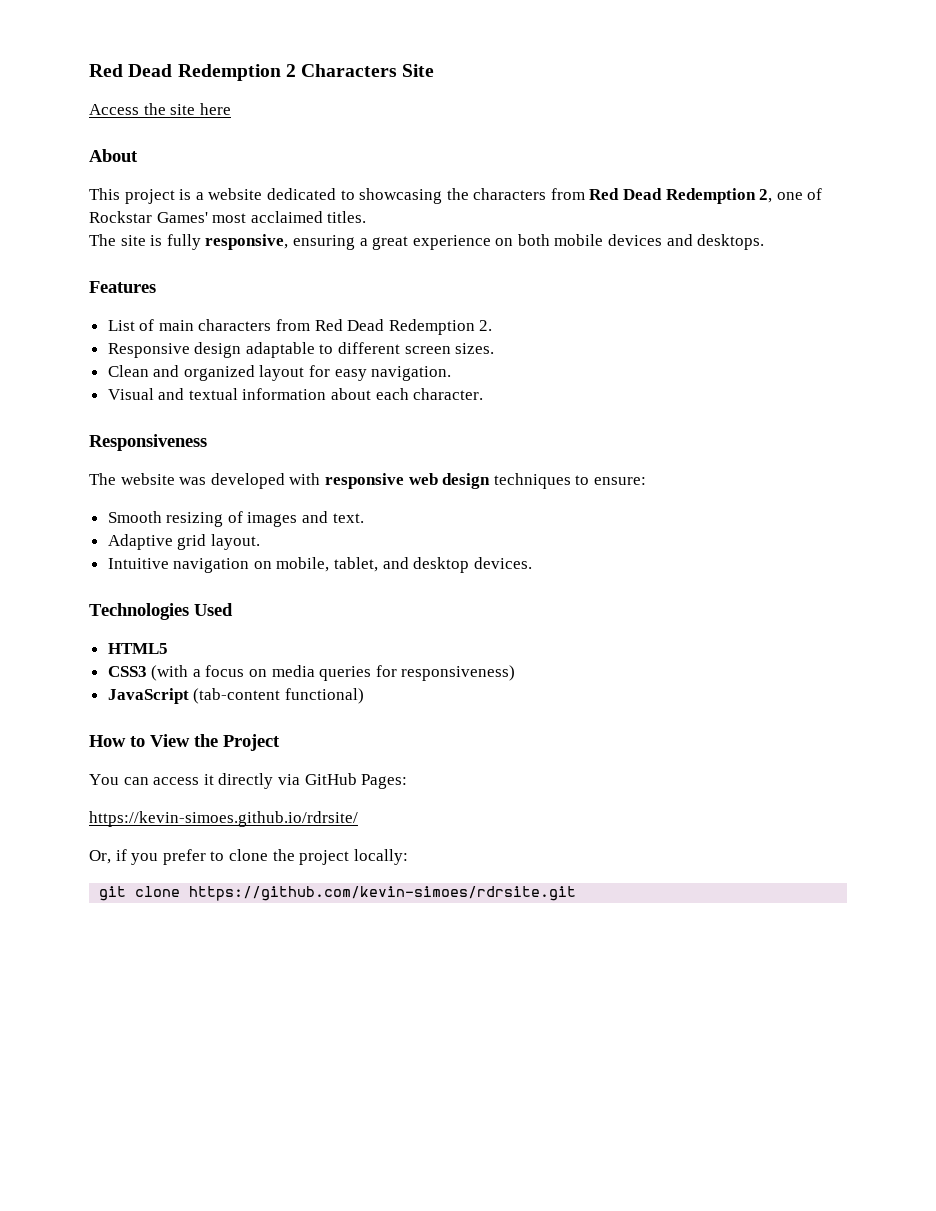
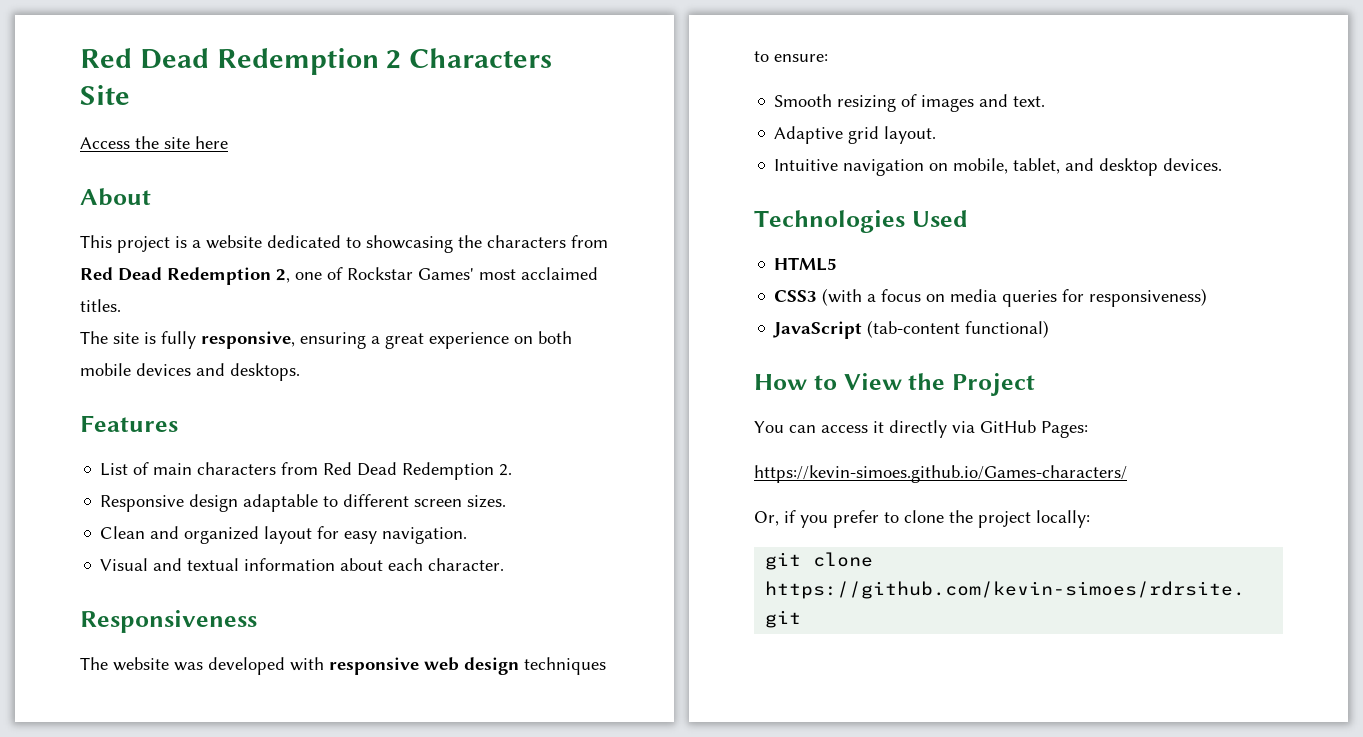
[89,811,358,827] https://kevin-simoes.github.io/rdrsite/ -> [754,465,1127,483] https://kevin-simoes.github.io/Games-characters/

